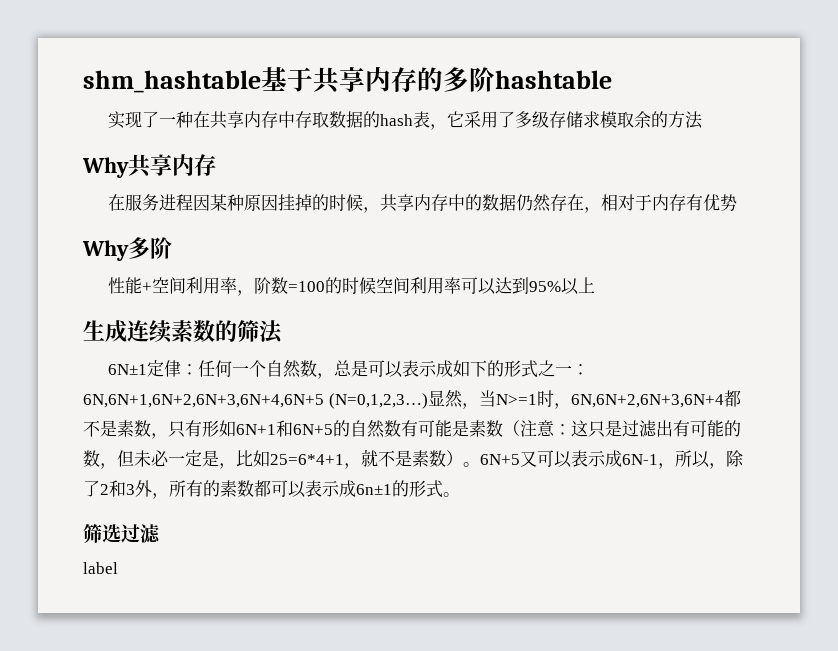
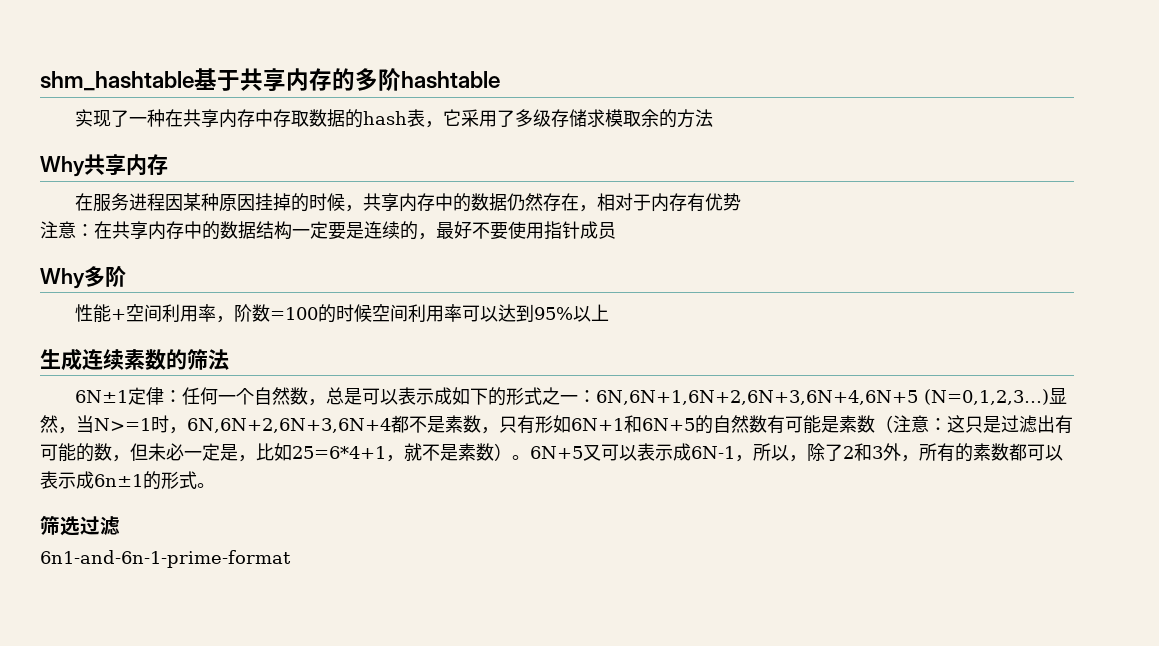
(738, 202) none -> [40,221,616,240] // 注意：在共享内存中的数据结构一定要是连续的，最好不要使用指针成员
[83,562,118,574] label -> [40,550,291,568] 6n1-and-6n-1-prime-format

